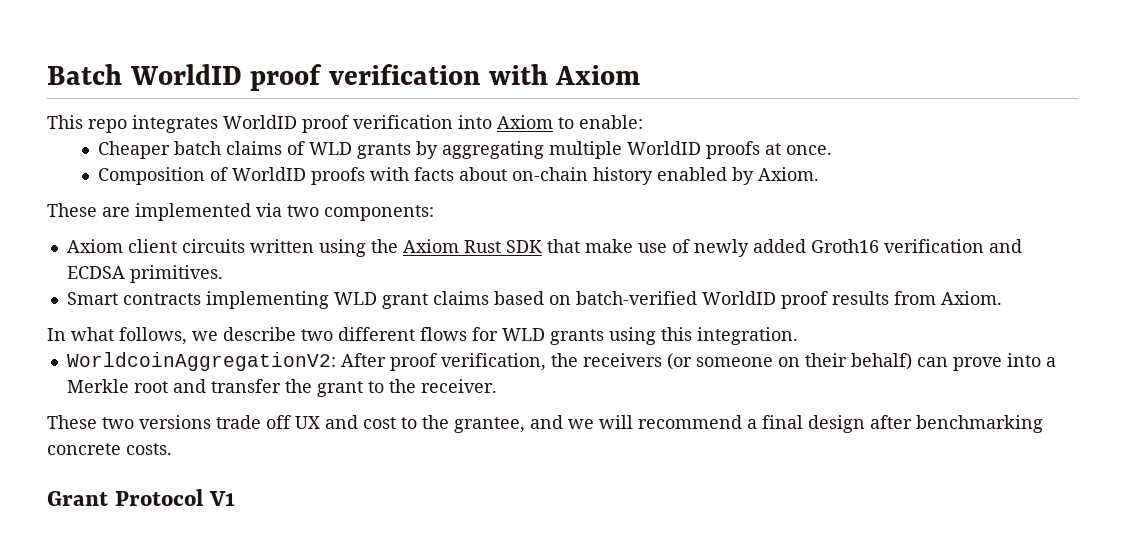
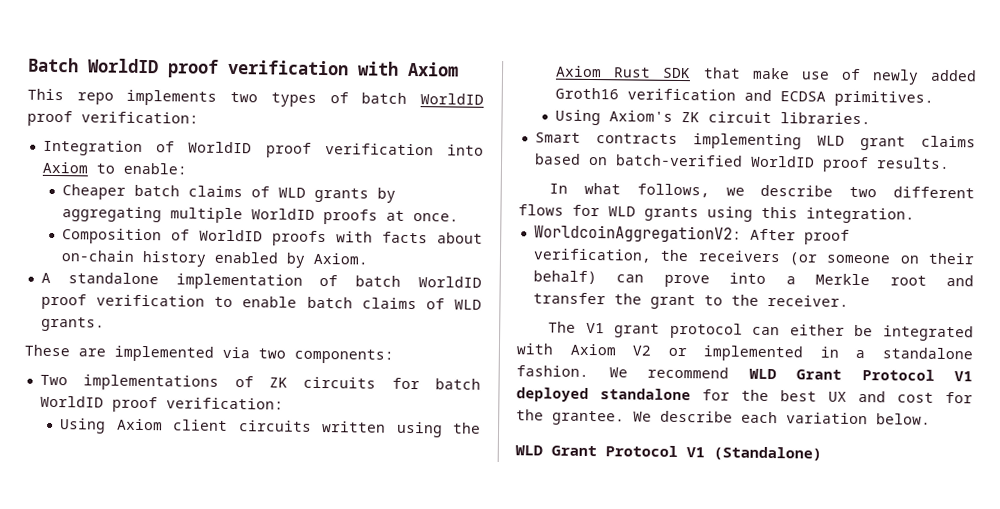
[132,115,218,133] integrates -> [126,89,485,107] [27,110,199,127] [42,139,176,156] implements two types of batch WorldID proof verification: // Integration of
(819, 174) none -> [40,272,482,290] [40,293,482,310] [40,316,105,332] // A standalone implementation of batch WorldID proof verification to enable batch claims of WLD grants.
(434, 213) none -> [39,374,482,391] [39,395,284,413] [59,418,107,434] Two implementations of ZK circuits for batch WorldID proof verification: // Using
(223, 274) none -> [555,109,872,126] // Using Axiom's ZK circuit libraries.
[831,291,1002,305] results from Axiom. -> [875,157,950,170] results.
[47,415,1043,433] [47,443,172,455] [47,489,235,506] These two versions trade off UX and cost to the grantee, and we will recommend a final design after benchmarking concrete costs. // Grant Protocol V1 -> [548,321,974,342] [516,343,973,362] [516,365,973,382] [516,387,973,404] [516,409,931,426] [515,445,822,461] The V1 grant protocol can either be integrated with Axiom V2 or implemented in a standalone fashion. We recommend WLD Grant Protocol V1 deployed standalone for the best UX and cost for the grantee. We describe each variation below. // WLD Grant Protocol V1 (Standalone)

